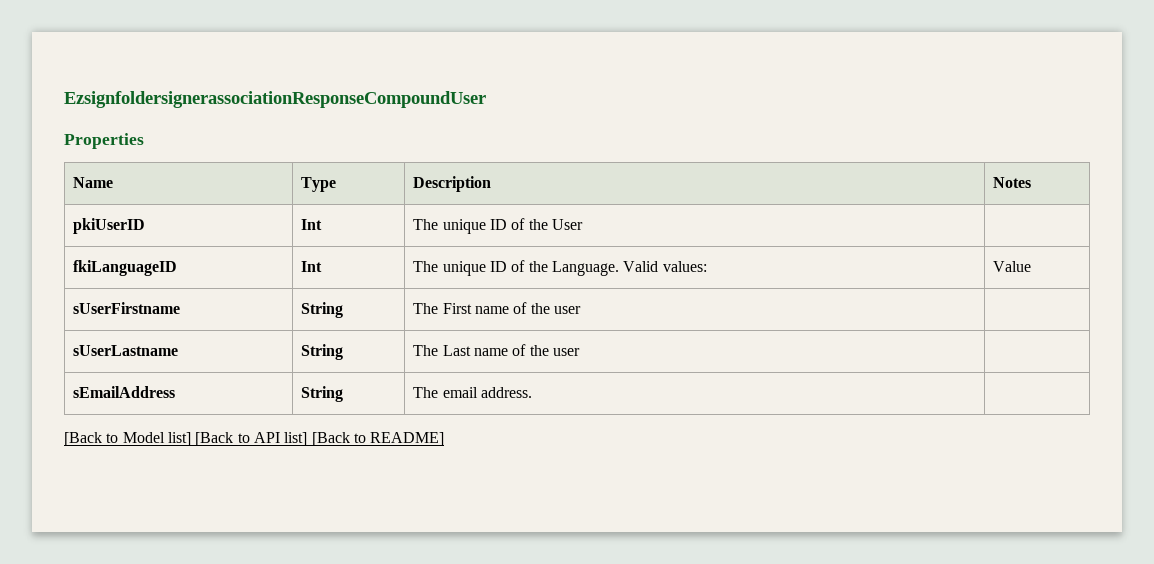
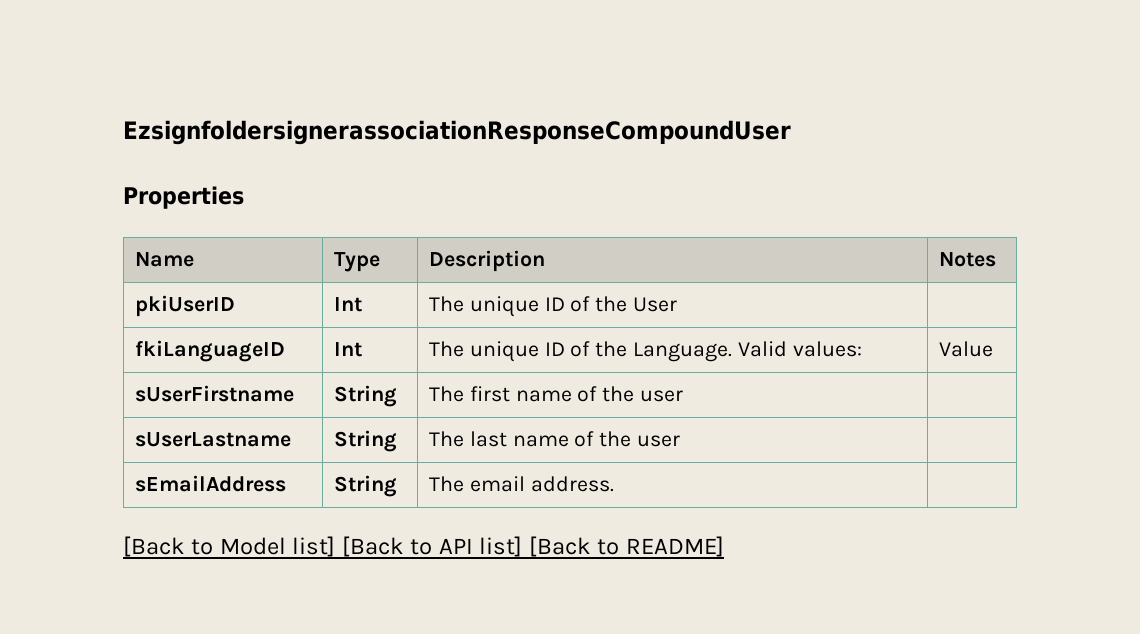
[442,303,472,314] First -> [469,386,510,402] first
[442,345,471,356] Last -> [469,431,507,447] last

